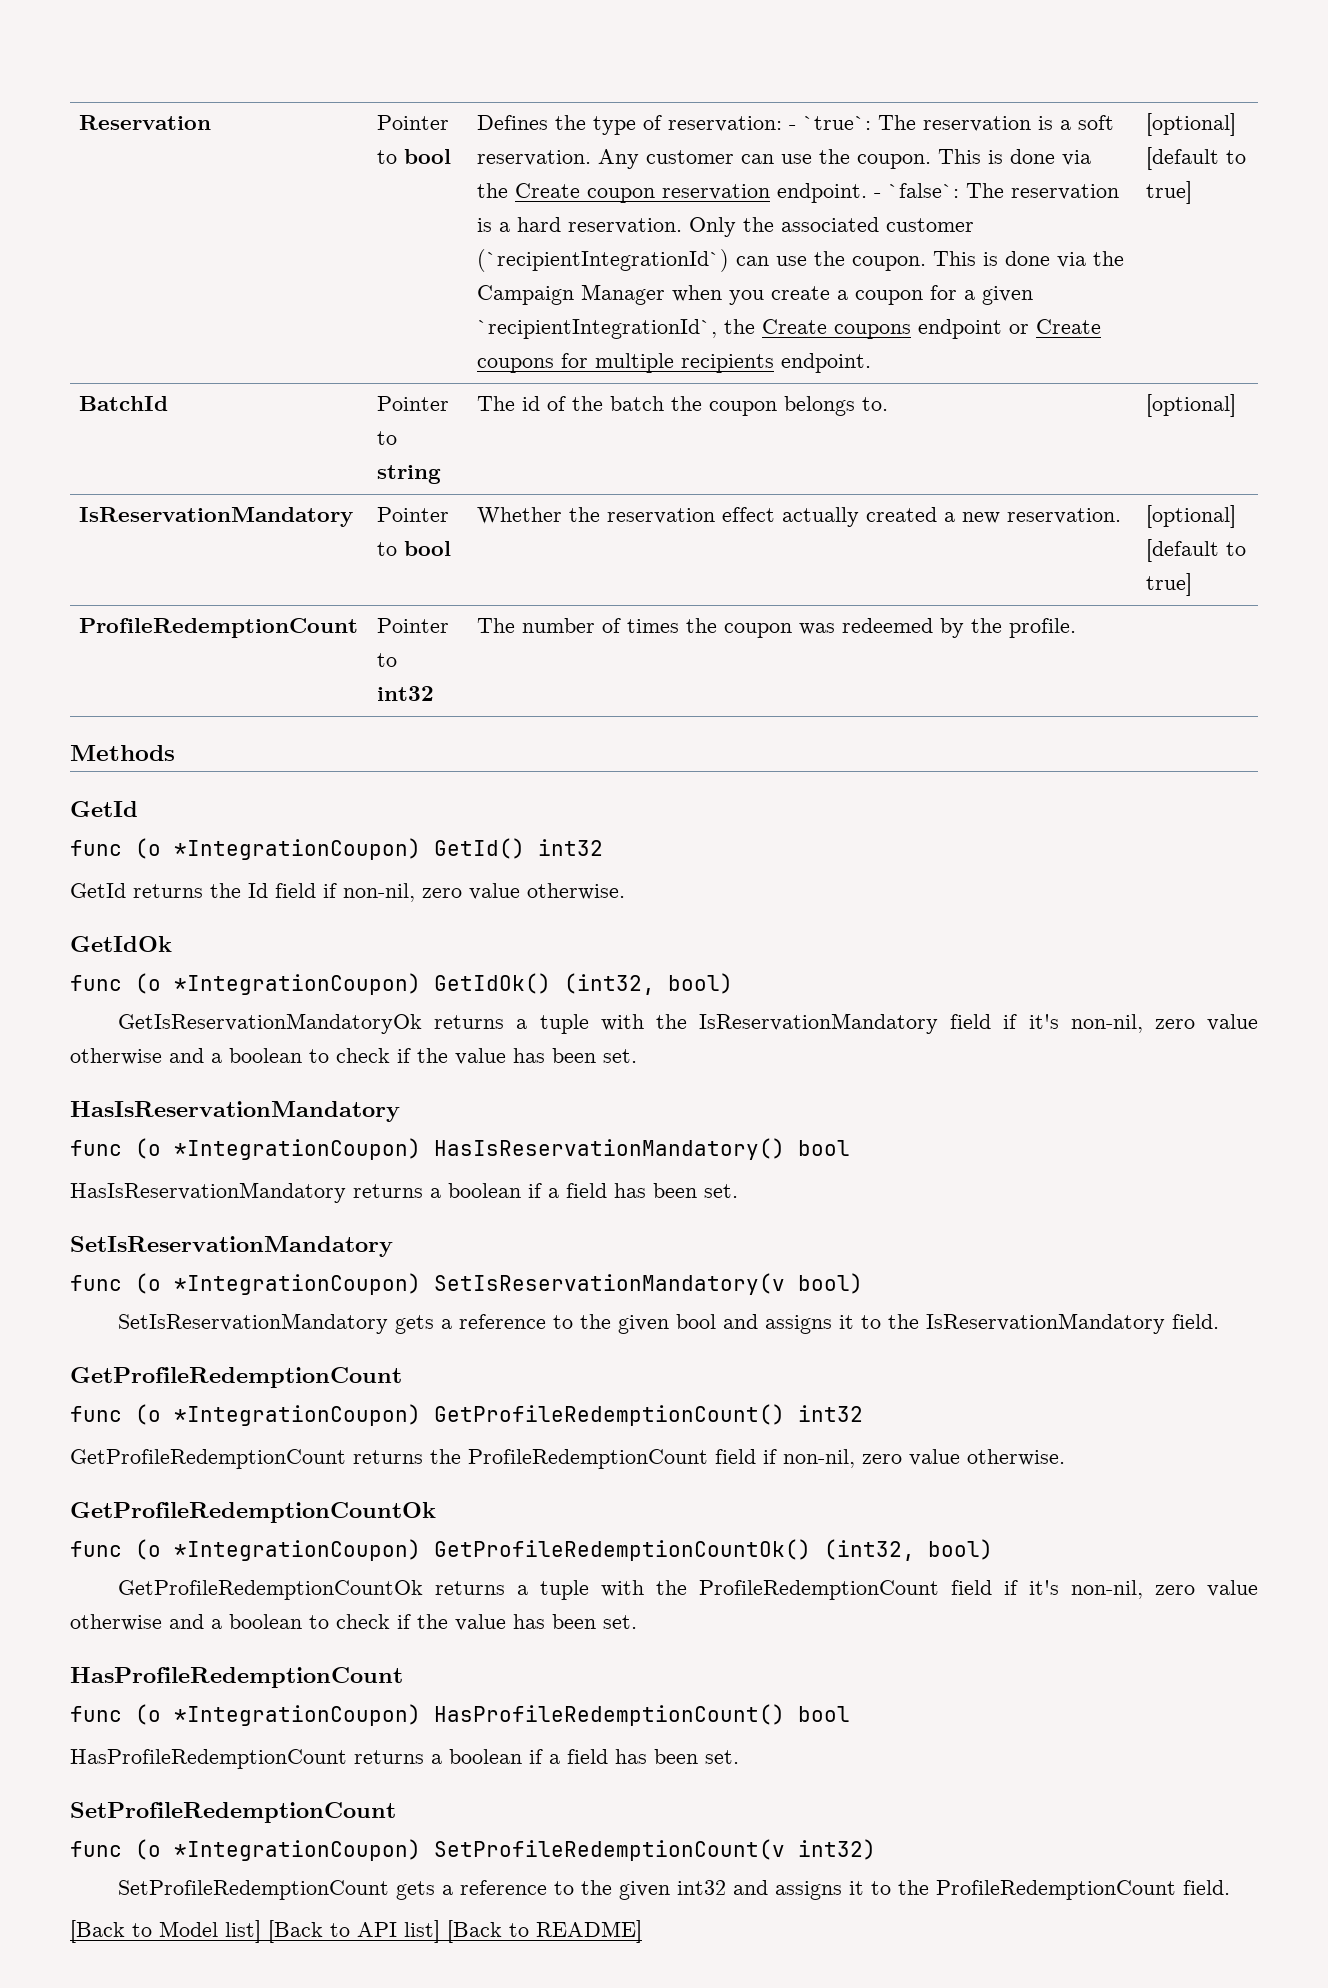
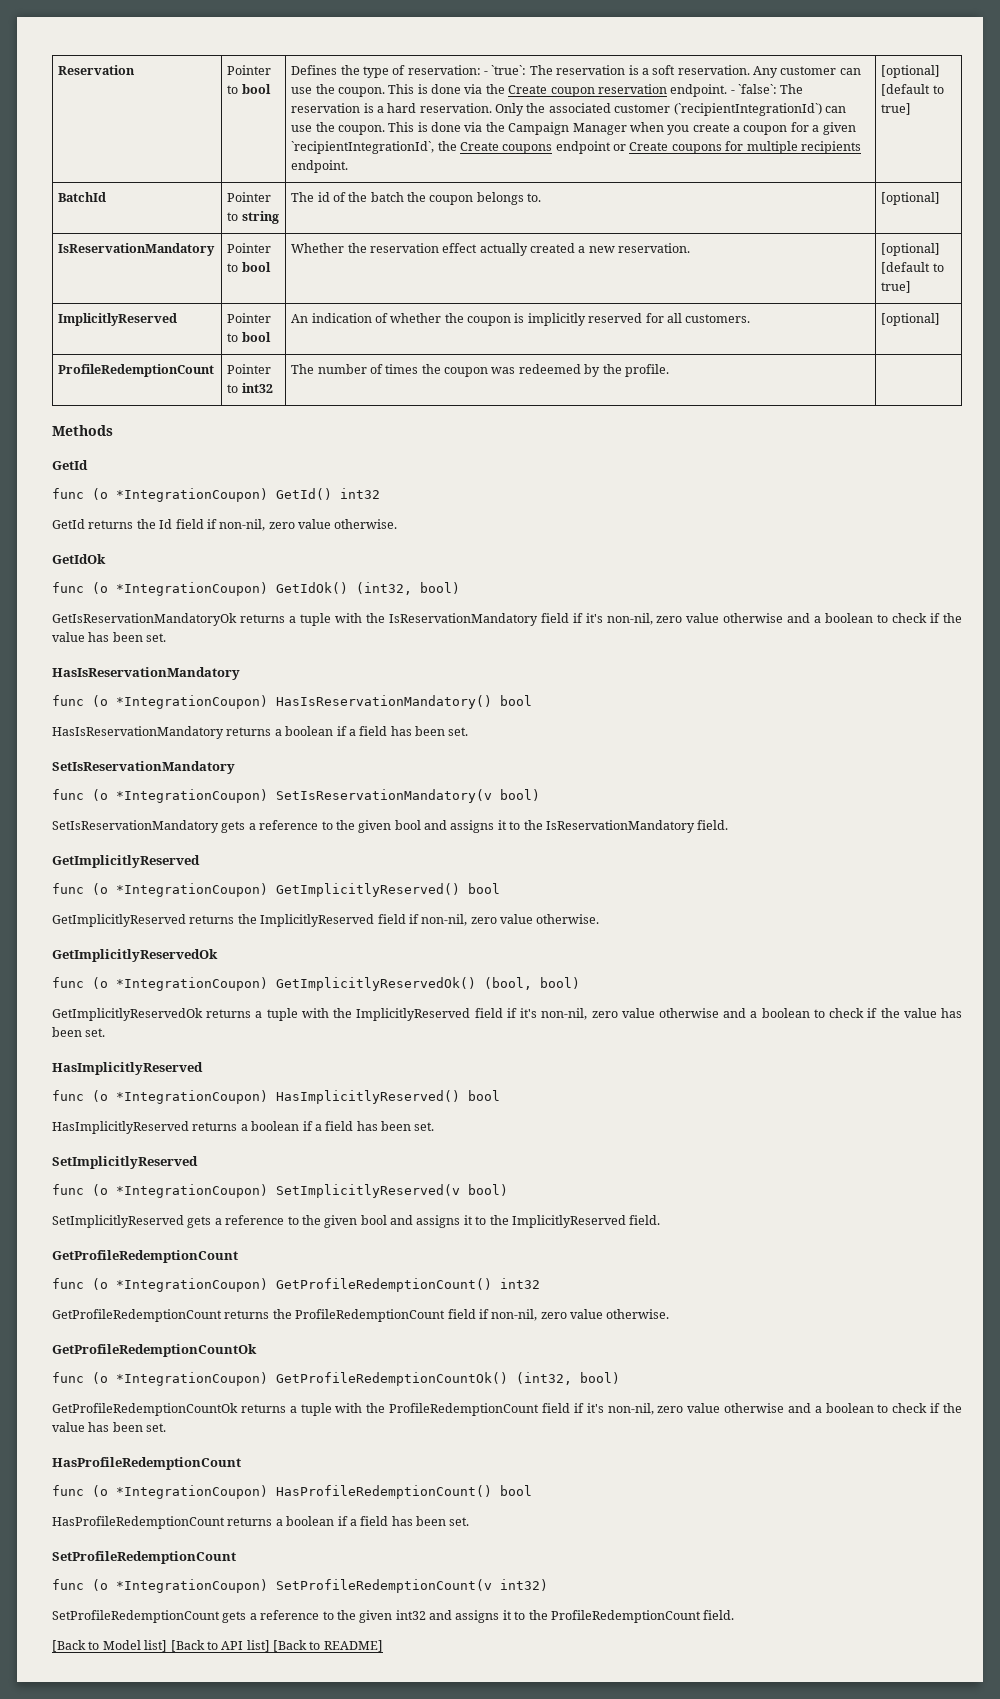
(1193, 584) none -> [58,313,178,326] [227,313,272,323] [227,332,271,342] [291,313,751,326] [881,313,941,326] // ImplicitlyReserved | Pointer to bool | An indication of whether the coupon is implicitly reserved for all customers. | [optional]
(1220, 1321) none -> [52,855,200,868] [52,883,500,897] [52,914,600,927] [52,949,218,962] [52,977,580,991] [52,1008,963,1021] [52,1027,106,1037] [52,1062,203,1075] [52,1090,500,1104] [52,1121,435,1134] [52,1156,198,1169] [52,1184,508,1198] [52,1215,661,1228] // GetImplicitlyReserved // func (o *IntegrationCoupon) GetImplicitlyReserved() bool // GetImplicitlyReserved returns the ImplicitlyReserved field if non-nil, zero value otherwise. // GetImplicitlyReservedOk // func (o *IntegrationCoupon) GetImplicitlyReservedOk() (bool, bool) // GetImplicitlyReservedOk returns a tuple with the ImplicitlyReserved field if it's non-nil, zero value otherwise and a boolean to check if the value has been set. // HasImplicitlyReserved // func (o *IntegrationCoupon) HasImplicitlyReserved() bool // HasImplicitlyReserved returns a boolean if a field has been set. // SetImplicitlyReserved // func (o *IntegrationCoupon) SetImplicitlyReserved(v bool) // SetImplicitlyReserved gets a reference to the given bool and assigns it to the ImplicitlyReserved field.

